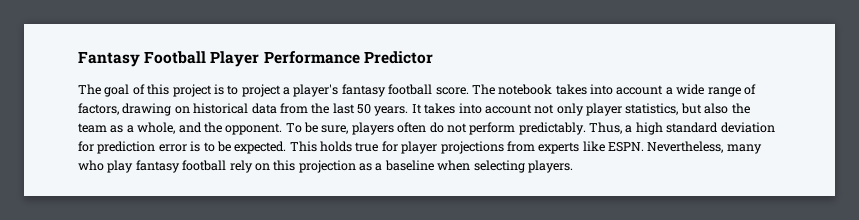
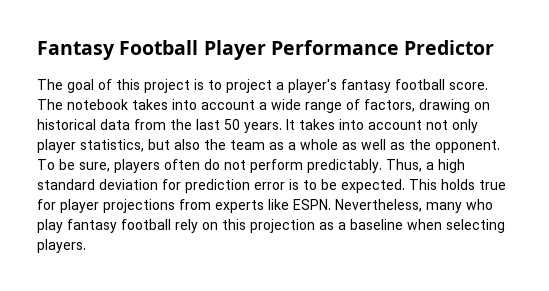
[137,122,202,134] whole, and -> [300,139,405,150] whole as well as

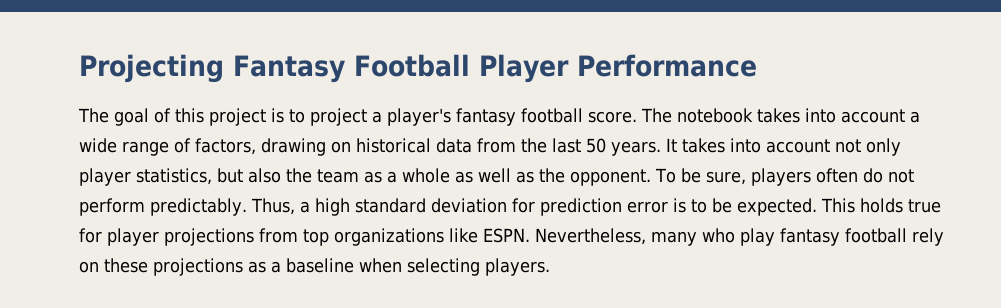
(37, 50) none -> [79,54,224,83] Projecting
[404,40,495,55] Predictor -> (757, 65) none
[215,200,264,213] experts -> [303,228,444,246] top organizations
[222,219,315,233] this projection -> [104,258,243,276] these projections

